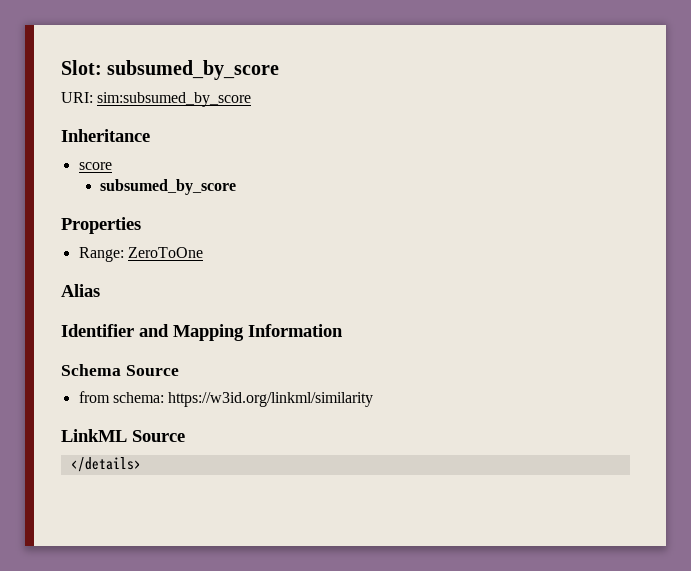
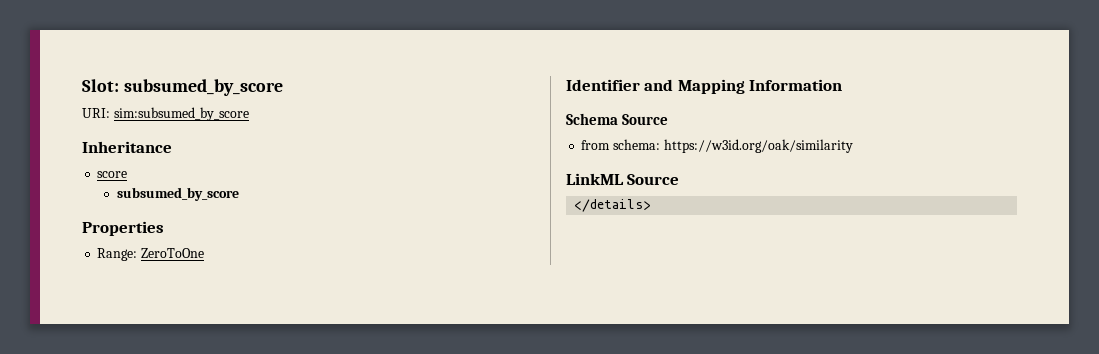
[61,284,100,297] // Alias -> (205, 253) none
[168,392,374,407] https://w3id.org/linkml/similarity -> [663,139,853,153] https://w3id.org/oak/similarity

